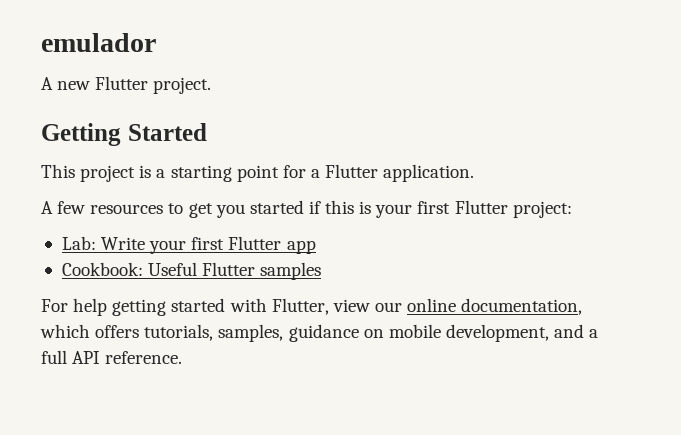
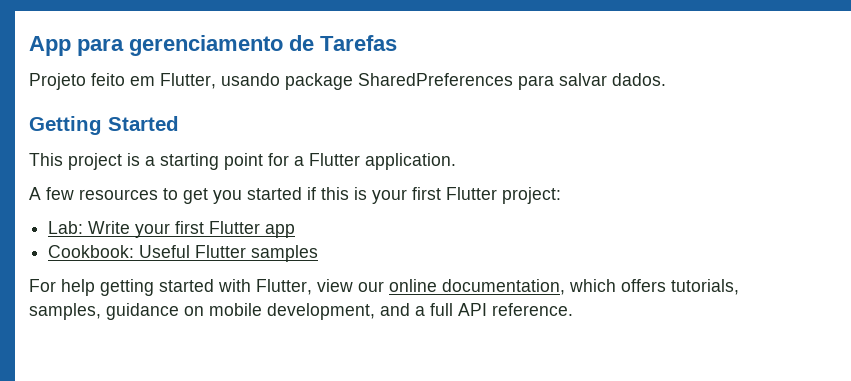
[41,33,156,52] [41,76,212,94] emulador // A new Flutter project. -> [29,35,397,56] [29,73,666,90] App para gerenciamento de Tarefas // Projeto feito em Flutter, usando package SharedPreferences para salvar dados.

